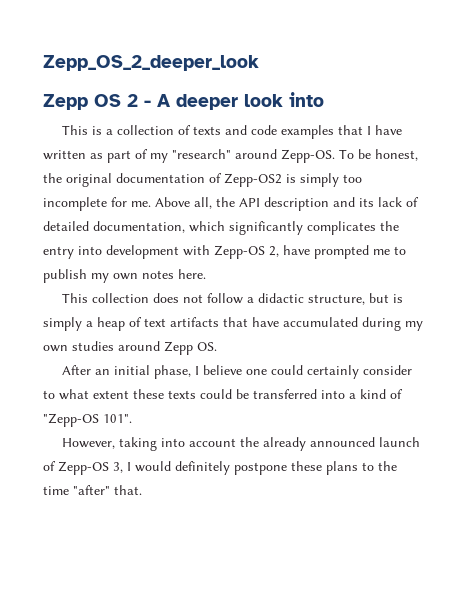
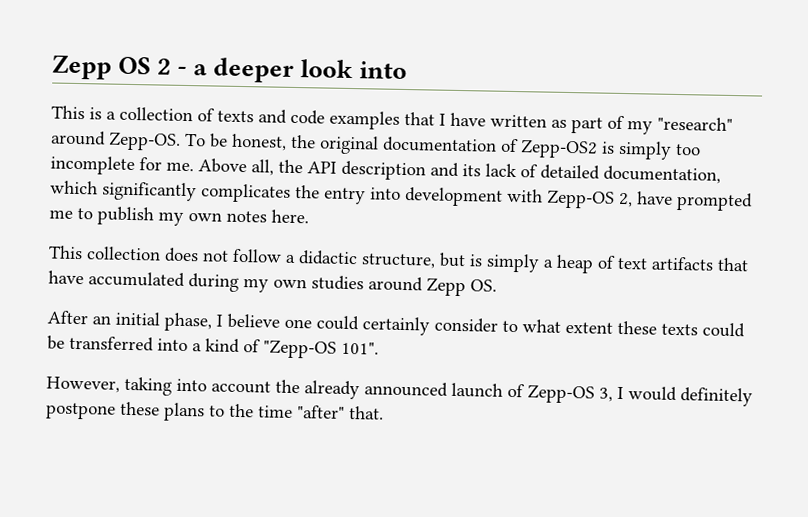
[43,55,259,71] Zepp_OS_2_deeper_look // -> (52, 67) none
[157,94,171,107] A -> [193,64,209,76] a

